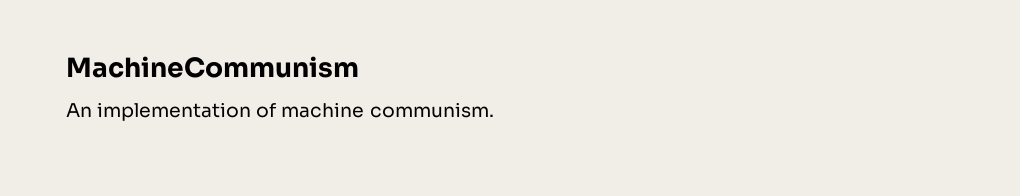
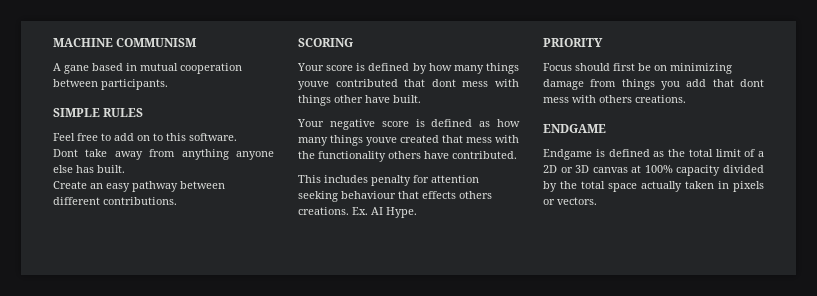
[66,56,359,78] [66,102,494,121] MachineCommunism // An implementation of machine communism. -> [53,38,198,47] [53,63,242,74] [53,79,168,90] [53,108,144,117] [53,133,237,141] [53,149,274,160] [53,165,125,173] [53,181,225,192] [53,197,177,205] [298,38,353,47] [297,63,519,74] [298,79,519,90] [298,95,421,106] [297,119,520,130] [298,135,519,146] [298,151,517,162] [298,175,479,186] [298,191,492,202] [298,207,417,218] [543,38,603,47] [543,63,732,74] [543,79,764,90] [543,95,686,103] [543,124,606,133] [543,149,764,160] [543,165,764,176] [543,181,764,192] [543,197,597,205] MACHINE COMMUNISM // A gane based in mutual cooperation between participants. // SIMPLE RULES // Feel free to add on to this software. // Dont take away from anything anyone else has built. // Create an easy pathway between different contributions. // SCORING // Your score is defined by how many things youve contributed that dont mess with things other have built. // Your negative score is defined as how many things youve created that mess with the functionality others have contributed. // This includes penalty for attention seeking behaviour that effects others creations. Ex. AI Hype. // PRIORITY // Focus should first be on minimizing damage from things you add that dont mess with others creations. // ENDGAME // Endgame is defined as the total limit of a 2D or 3D canvas at 100% capacity divided by the total space actually taken in pixels or vectors.

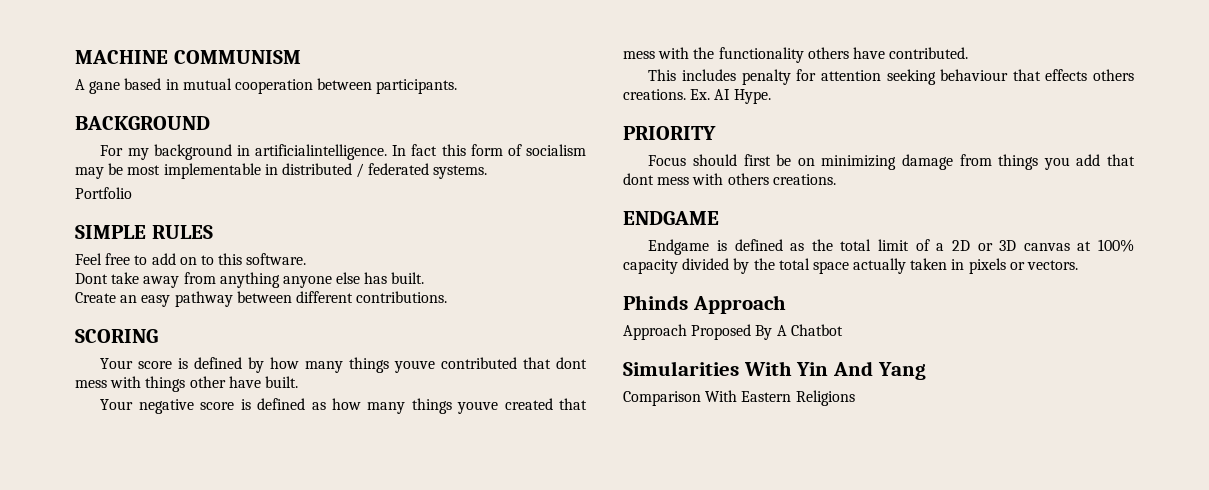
(168, 84) none -> [75,116,210,130] [100,144,586,160] [75,163,488,179] [75,187,132,199] // BACKGROUND // For my background in artificialintelligence. In fact this form of socialism may be most implementable in distributed / federated systems. // Portfolio
(597, 201) none -> [623,295,786,314] [623,324,843,340] [623,361,926,380] [623,390,855,406] // Phinds Approach // Approach Proposed By A Chatbot // Simularities With Yin And Yang // Comparison With Eastern Religions

